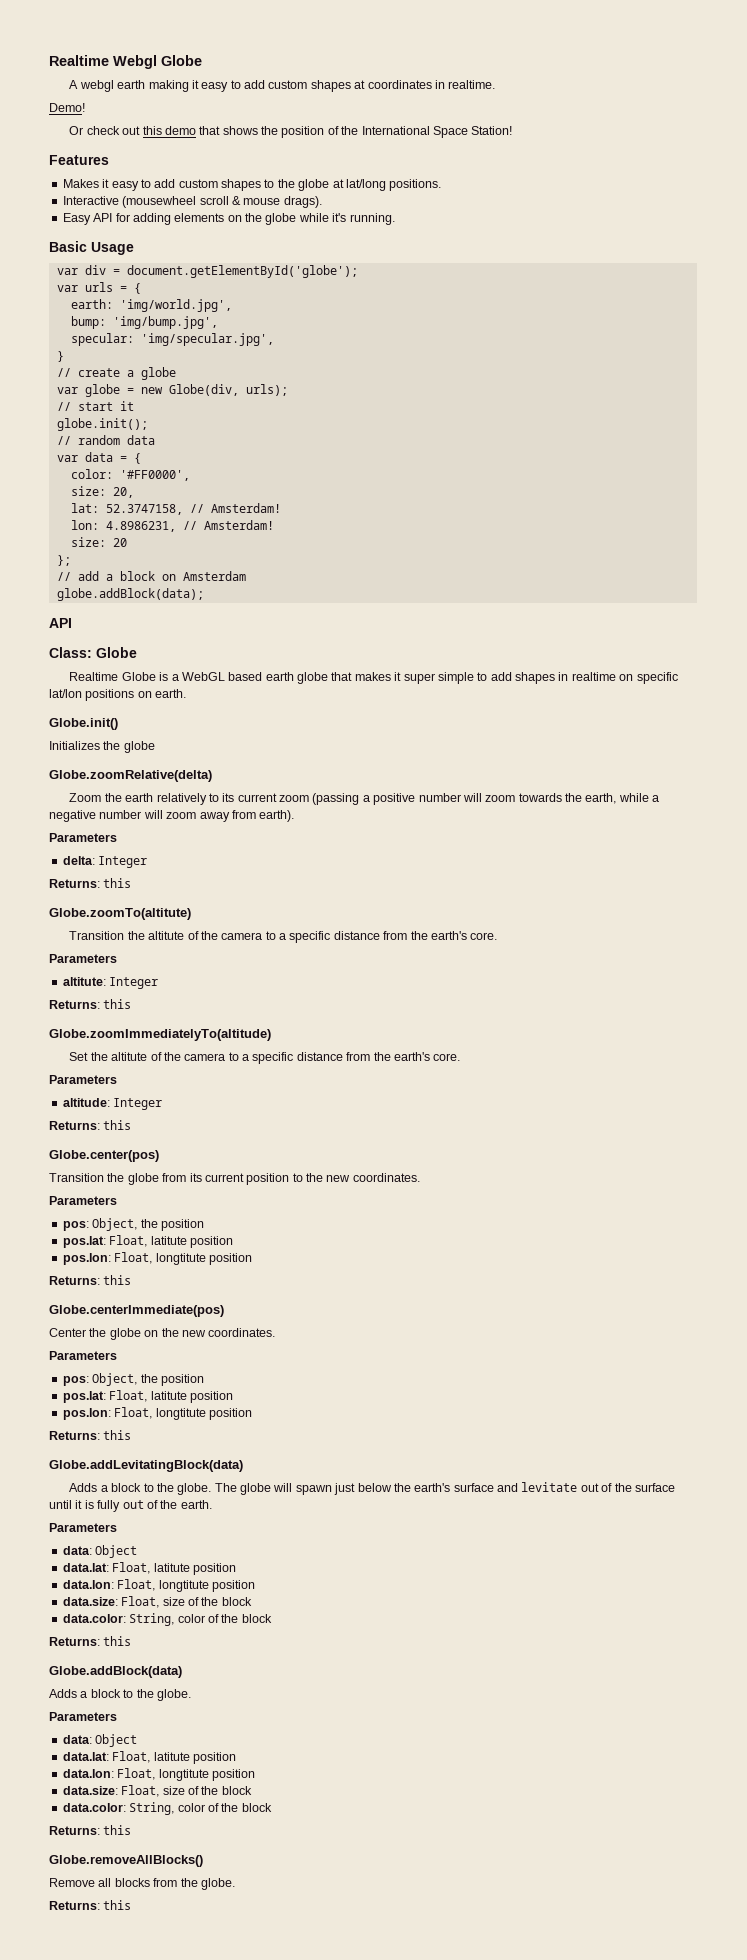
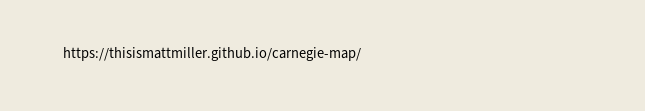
[49,55,202,69] [69,80,496,92] [49,103,85,112] [69,126,513,138] [49,155,109,165] [62,179,442,191] [62,196,322,208] [62,213,395,225] [49,241,134,255] [56,265,358,278] [56,282,141,294] [70,299,232,312] [70,316,218,329] [70,333,274,346] [56,351,64,362] [56,367,176,380] [56,384,288,397] [56,401,134,411] [56,418,148,431] [56,435,155,445] [56,452,141,464] [70,469,190,481] [70,486,134,498] [70,503,281,515] [70,520,274,532] [70,537,127,547] [56,555,71,566] [56,571,246,581] [56,588,204,601] [49,618,72,628] [49,647,137,658] [69,672,678,684] [49,689,187,701] [49,718,118,730] [49,741,155,753] [49,770,212,782] [69,793,660,805] [49,810,295,822] [49,833,117,842] [62,856,148,868] [49,878,132,888] [49,908,191,920] [69,931,498,943] [49,954,117,963] [62,977,159,989] [49,999,132,1009] [49,1029,271,1041] [69,1052,461,1064] [49,1075,117,1084] [62,1098,163,1110] [49,1120,132,1130] [49,1150,159,1162] [49,1173,420,1185] [49,1196,117,1205] [62,1218,204,1231] [62,1235,233,1248] [62,1252,252,1265] [49,1275,132,1285] [49,1305,224,1317] [49,1328,276,1340] [49,1351,117,1360] [62,1373,204,1386] [62,1390,233,1403] [62,1407,252,1420] [49,1430,132,1440] [49,1460,243,1472] [69,1482,675,1495] [49,1500,212,1512] [49,1523,117,1532] [62,1545,138,1558] [62,1562,236,1575] [62,1579,255,1592] [62,1596,252,1608] [62,1613,272,1626] [49,1636,132,1646] [49,1666,182,1678] [49,1689,191,1701] [49,1712,117,1721] [62,1734,138,1747] [62,1751,236,1764] [62,1768,255,1781] [62,1785,252,1797] [62,1802,272,1815] [49,1825,132,1835] [49,1855,203,1867] [49,1878,235,1890] [49,1900,132,1910] Realtime Webgl Globe // A webgl earth making it easy to add custom shapes at coordinates in realtime. // Demo! // Or check out this demo that shows the position of the International Space Station! // Features // Makes it easy to add custom shapes to the globe at lat/long positions. // Interactive (mousewheel scroll & mouse drags). // Easy API for adding elements on the globe while it's running. // Basic Usage // var div = document.getElementById('globe'); // var urls = { // earth: 'img/world.jpg', // bump: 'img/bump.jpg', // specular: 'img/specular.jpg', // } // // create a globe // var globe = new Globe(div, urls); // // start it // globe.init(); // // random data // var data = { // color: '#FF0000', // size: 20, // lat: 52.3747158, // Amsterdam! // lon: 4.8986231, // Amsterdam! // size: 20 // }; // // add a block on Amsterdam // globe.addBlock(data); // API // Class: Globe // Realtime Globe is a WebGL based earth globe that makes it super simple to add shapes in realtime on specific lat/lon positions on earth. // Globe.init() // Initializes the globe // Globe.zoomRelative(delta) // Zoom the earth relatively to its current zoom (passing a positive number will zoom towards the earth, while a negative number will zoom away from earth). // Parameters // delta: Integer // Returns: this // Globe.zoomTo(altitute) // Transition the altitute of the camera to a specific distance from the earth's core. // Parameters // altitute: Integer // Returns: this // Globe.zoomImmediatelyTo(altitude) // Set the altitute of the camera to a specific distance from the earth's core. // Parameters // altitude: Integer // Returns: this // Globe.center(pos) // Transition the globe from its current position to the new coordinates. // Parameters // pos: Object, the position // pos.lat: Float, latitute position // pos.lon: Float, longtitute position // Returns: this // Globe.centerImmediate(pos) // Center the globe on the new coordinates. // Parameters // pos: Object, the position // pos.lat: Float, latitute position // pos.lon: Float, longtitute position // Returns: this // Globe.addLevitatingBlock(data) // Adds a block to the globe. The globe will spawn just below the earth's surface and levitate out of the surface until it is fully out of the earth. // Parameters // data: Object // data.lat: Float, latitute position // data.lon: Float, longtitute position // data.size: Float, size of the block // data.color: String, color of the block // Returns: this // Globe.addBlock(data) // Adds a block to the globe. // Parameters // data: Object // data.lat: Float, latitute position // data.lon: Float, longtitute position // data.size: Float, size of the block // data.color: String, color of the block // Returns: this // Globe.removeAllBlocks() // Remove all blocks from the globe. // Returns: this -> [63,47,361,61] https://thisismattmiller.github.io/carnegie-map/

